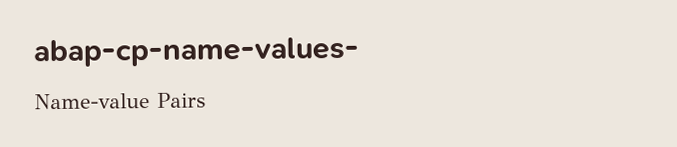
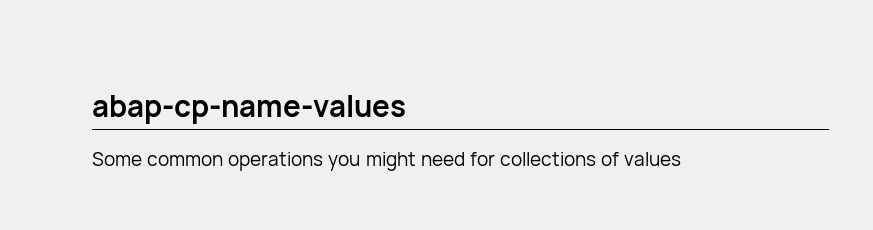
[33,36,359,68] [34,92,206,110] abap-cp-name-values- // Name-value Pairs -> [92,95,406,124] [92,152,682,171] abap-cp-name-values // Some common operations you might need for collections of values

